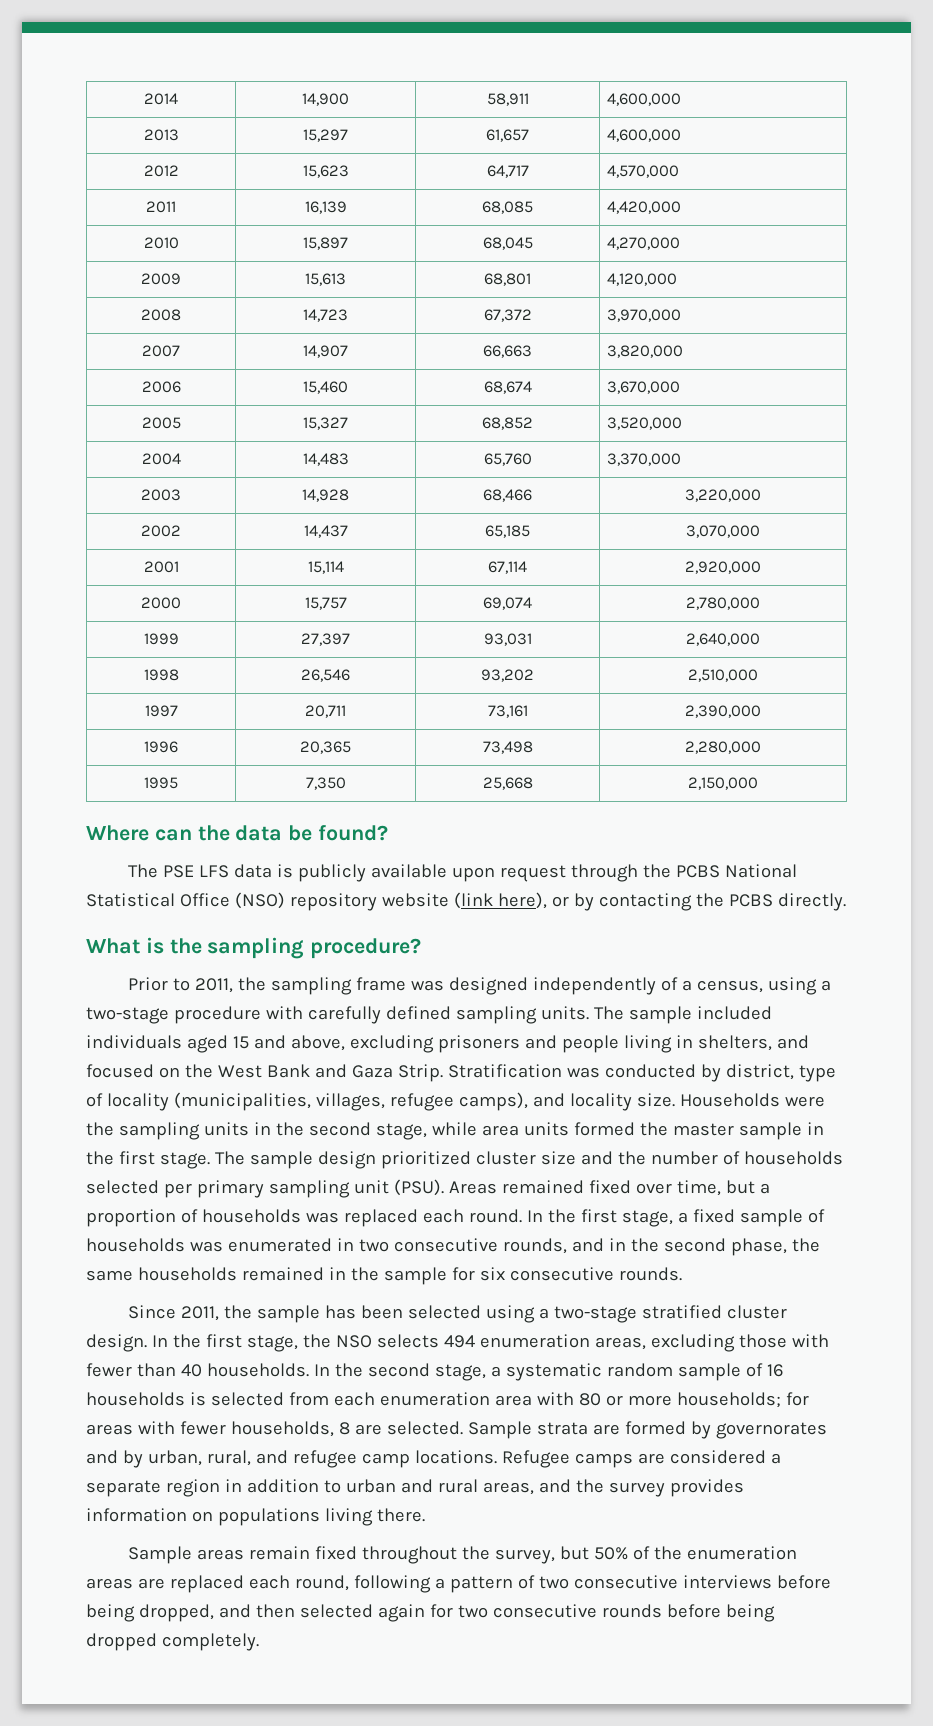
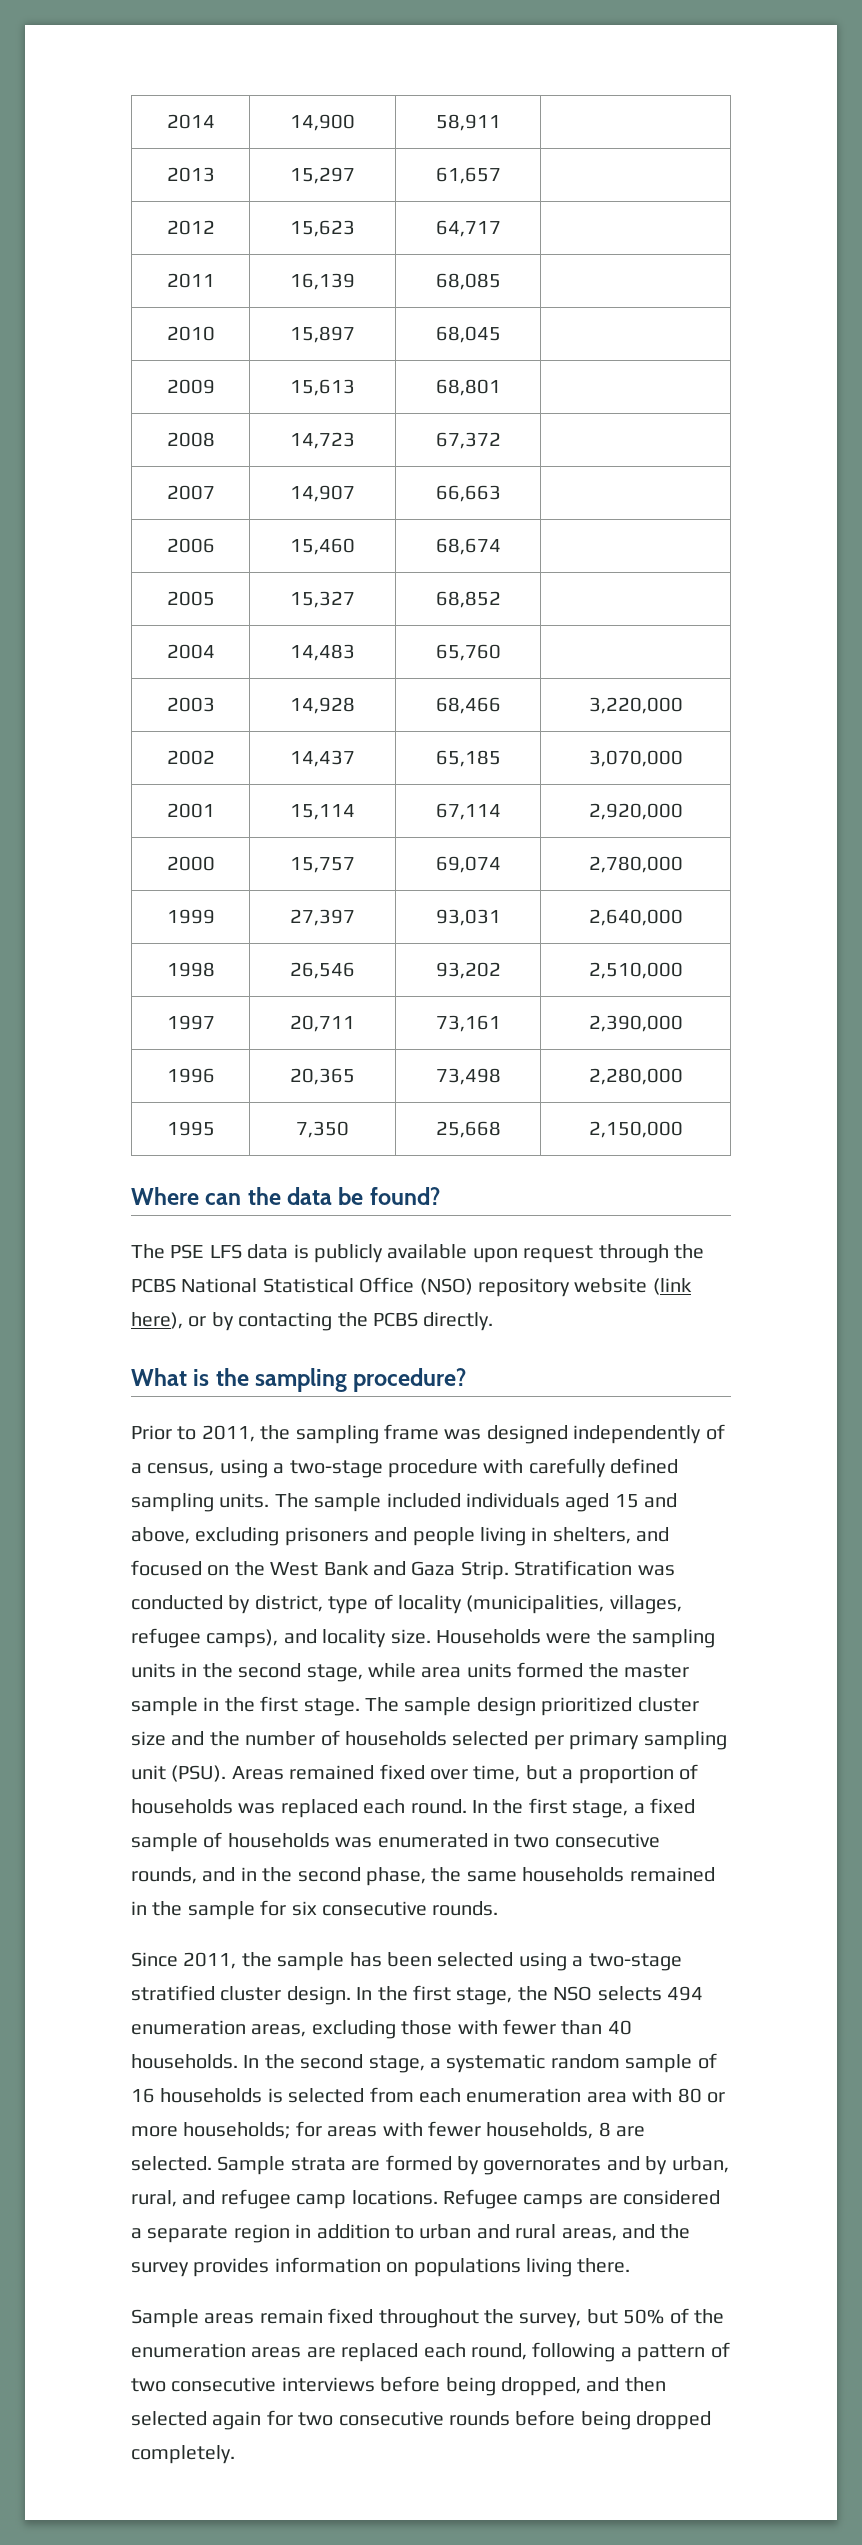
[606,93,681,106] 4,600,000 -> (501, 122) none
[606,129,681,142] 4,600,000 -> (501, 175) none
[606,165,679,178] 4,570,000 -> (501, 228) none
[606,201,681,214] 4,420,000 -> (501, 281) none
[606,237,680,250] 4,270,000 -> (501, 334) none
[606,273,677,286] 4,120,000 -> (501, 387) none
[606,309,681,322] 3,970,000 -> (501, 440) none
[606,345,683,358] 3,820,000 -> (501, 493) none
[606,381,680,394] 3,670,000 -> (501, 546) none
[606,417,682,430] 3,520,000 -> (501, 599) none
[606,453,681,466] 3,370,000 -> (501, 652) none

